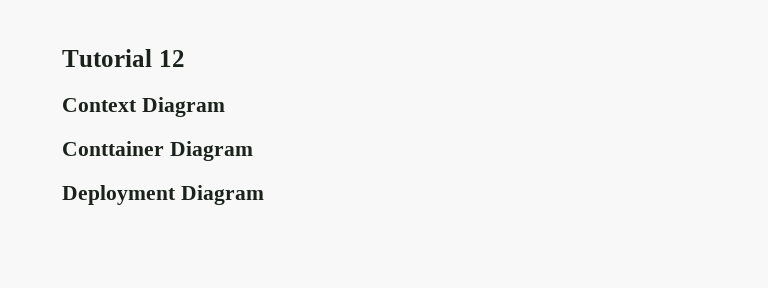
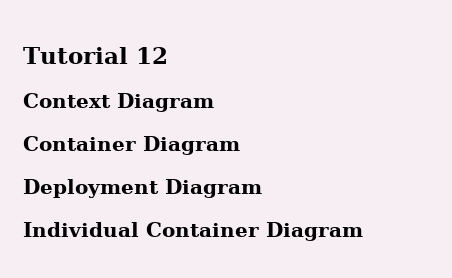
[62,141,164,156] Conttainer -> [23,136,136,151] Container
(264, 195) none -> [23,222,363,241] // Individual Container Diagram

